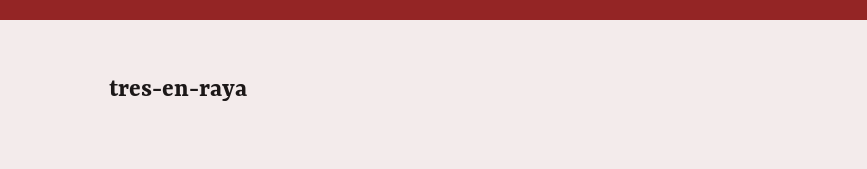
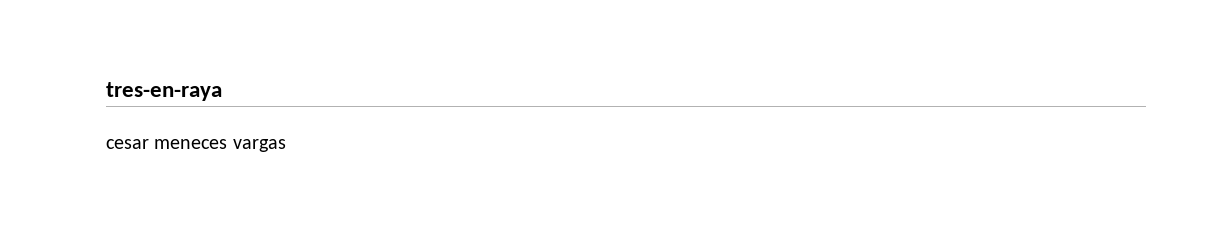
(247, 90) none -> [106,139,286,152] // cesar meneces vargas

